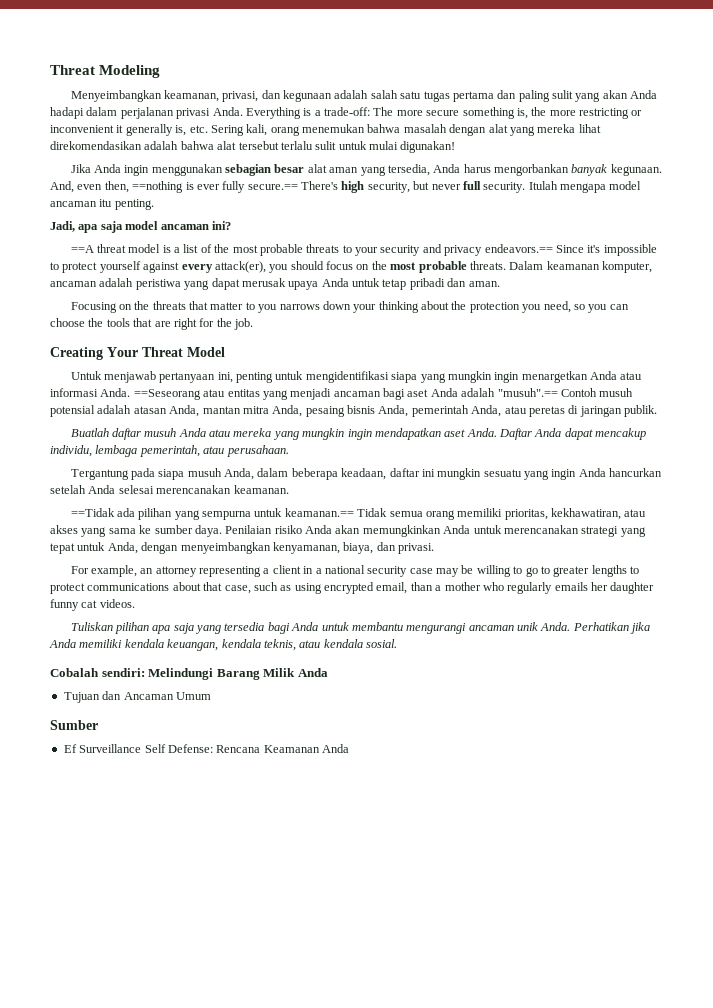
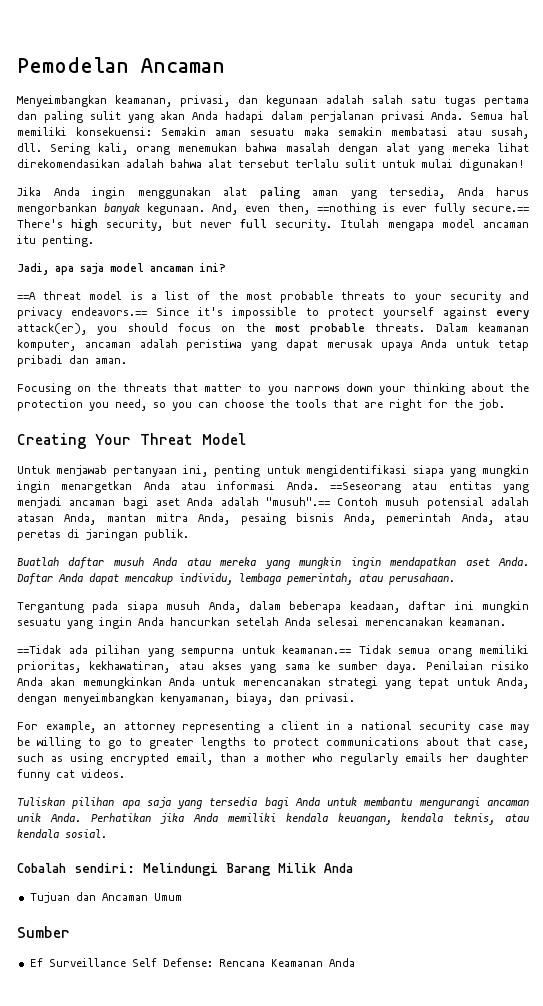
[50,65,161,78] Threat Modeling -> [17,57,225,73] Pemodelan Ancaman
[245,107,643,119] [50,124,208,136] Everything is a trade-off: The more secure something is, the more restricting or inconvenient it generally is, etc. -> [470,111,529,120] [17,127,529,139] [17,143,42,152] Semua hal memiliki konsekuensi: Semakin aman sesuatu maka semakin membatasi atau susah, dll.
[225,164,327,176] sebagian besar alat -> [223,187,300,199] alat paling

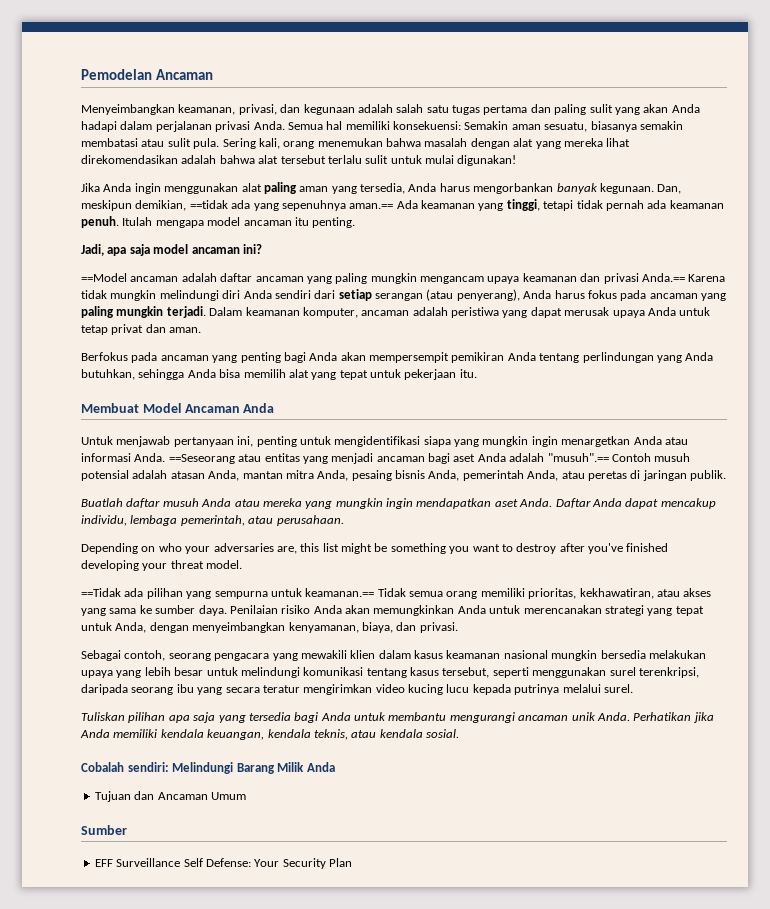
[250,127,329,136] sesuatu maka -> [544,121,637,132] sesuatu, biasanya
[490,127,529,139] [17,143,42,152] susah, dll. -> [167,138,220,149] sulit pula.
[212,203,530,215] [17,219,333,231] And, even then, ==nothing is ever fully secure.== There's high security, but never full security. -> [657,184,682,194] [81,199,724,211] [81,216,119,228] Dan, meskipun demikian, ==tidak ada yang sepenuhnya aman.== Ada keamanan yang tinggi, tetapi tidak pernah ada keamanan penuh.
[17,291,530,303] [17,307,529,319] [17,323,426,335] ==A threat model is a list of the most probable threats to your security and privacy endeavors.== Since it's impossible to protect yourself against every attack(er), you should focus on the most probable threats. -> [81,273,726,284] [81,289,726,301] [81,306,206,318] ==Model ancaman adalah daftar ancaman yang paling mungkin mengancam upaya keamanan dan privasi Anda.== Karena tidak mungkin melindungi diri Anda sendiri dari setiap serangan (atau penyerang), Anda harus fokus pada ancaman yang paling mungkin terjadi.
[17,355,63,367] pribadi -> [111,324,144,335] privat
[17,383,529,395] [17,399,505,411] [17,433,193,449] Focusing on the threats that matter to you narrows down your thinking about the protection you need, so you can choose the tools that are right for the job. // Creating Your Threat -> [81,352,714,363] [81,369,477,380] [81,403,139,413] Berfokus pada ancaman yang penting bagi Anda akan mempersempit pemikiran Anda tentang perlindungan yang Anda butuhkan, sehingga Anda bisa memilih alat yang tepat untuk pekerjaan itu. // Membuat
(246, 439) none -> [184,403,275,413] Ancaman Anda
[17,601,529,613] [17,617,506,629] Tergantung pada siapa musuh Anda, dalam beberapa keadaan, daftar ini mungkin sesuatu yang ingin Anda hancurkan setelah Anda selesai merencanakan keamanan. -> [81,543,669,554] [81,560,243,571] Depending on who your adversaries are, this list might be something you want to destroy after you've finished developing your threat model.
[17,721,529,733] [17,737,529,749] [17,753,529,765] [17,769,125,781] For example, an attorney representing a client in a national security case may be willing to go to greater lengths to protect communications about that case, such as using encrypted email, than a mother who regularly emails her daughter funny cat videos. -> [81,650,706,661] [81,667,699,678] [81,684,633,695] Sebagai contoh, seorang pengacara yang mewakili klien dalam kasus keamanan nasional mungkin bersedia melakukan upaya yang lebih besar untuk melindungi komunikasi tentang kasus tersebut, seperti menggunakan surel terenkripsi, daripada seorang ibu yang secara teratur mengirimkan video kucing lucu kepada putrinya melalui surel.
[29,958,43,967] Ef -> [94,859,113,867] EFF
[218,958,355,967] Rencana Keamanan Anda -> [254,858,352,869] Your Security Plan

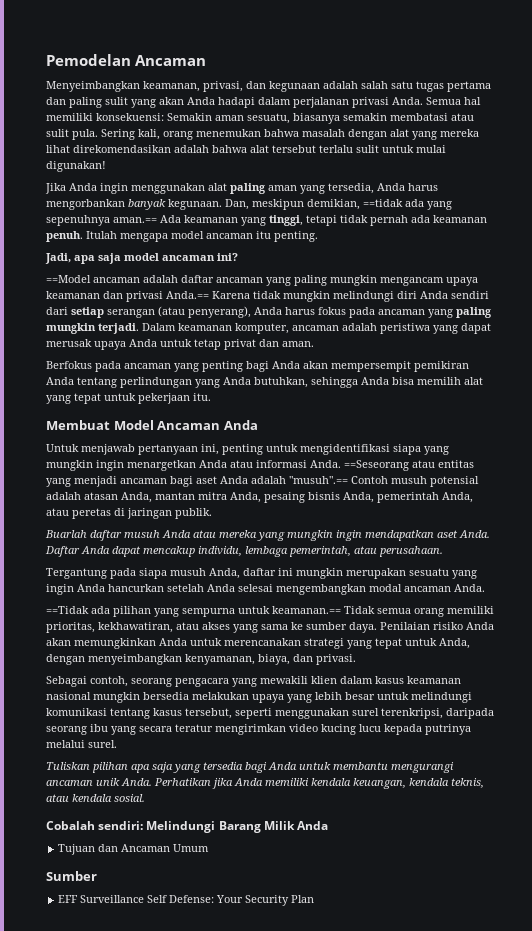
[81,498,123,507] Buatlah -> [45,530,87,538] Buarlah
[81,543,669,554] [81,560,243,571] Depending on who your adversaries are, this list might be something you want to destroy after you've finished developing your threat model. -> [46,568,477,579] [46,584,485,595] Tergantung pada siapa musuh Anda, daftar ini mungkin merupakan sesuatu yang ingin Anda hancurkan setelah Anda selesai mengembangkan modal ancaman Anda.

